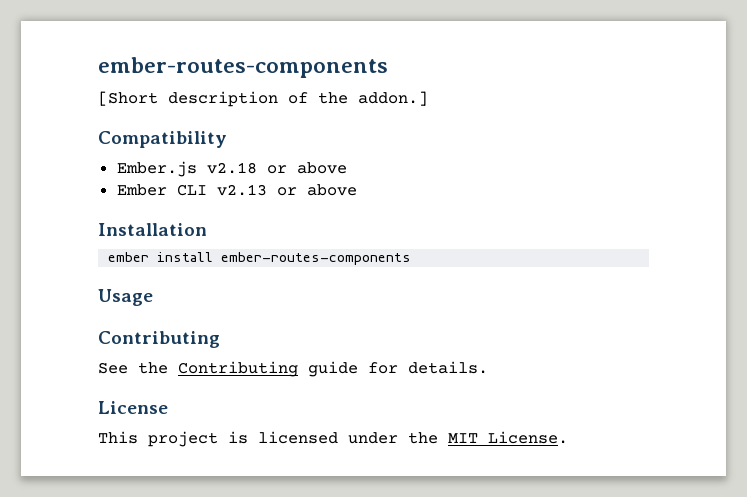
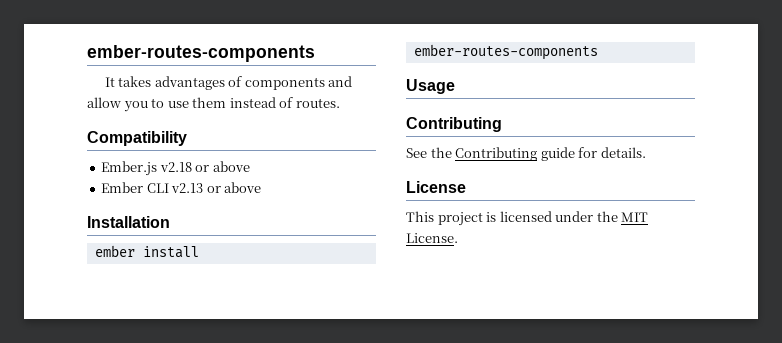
[98,57,388,78] [98,91,428,107] ember-routes-components // [Short description of the addon.] -> [87,45,315,62] [104,76,353,90] [87,97,340,112] ember-routes-components // It takes advantages of components and allow you to use them instead of routes.

